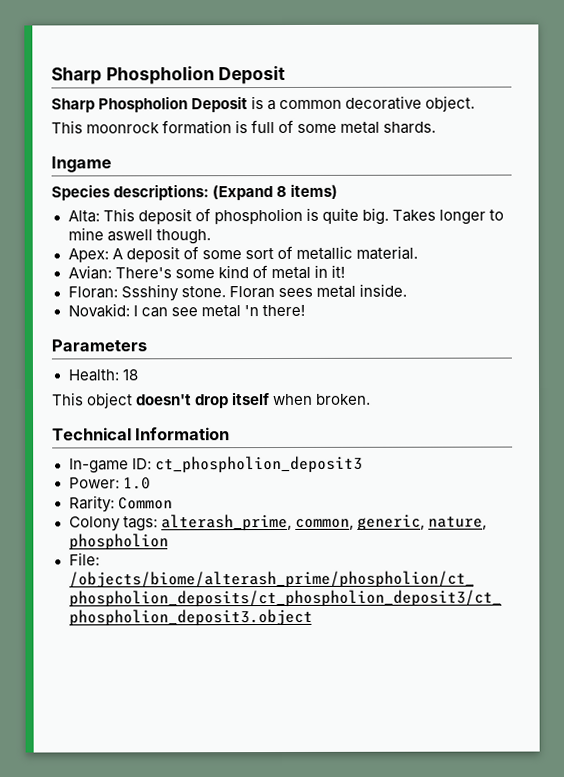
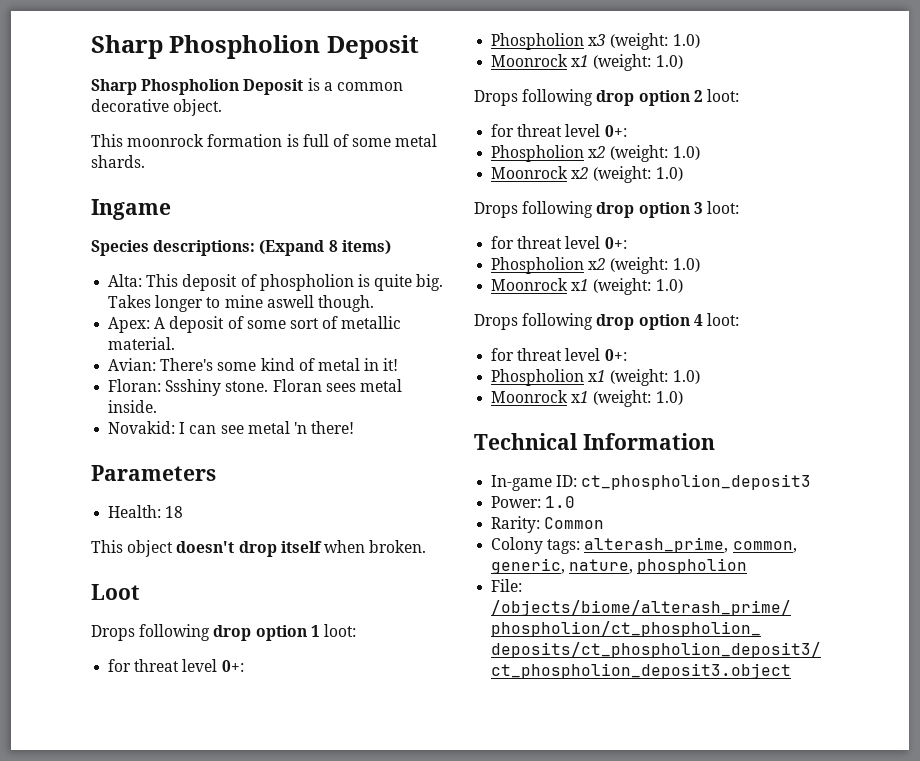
(372, 399) none -> [91,584,140,600] [91,624,356,641] [108,659,244,672] [491,33,700,50] [491,54,683,71] [474,89,739,106] [491,124,627,137] [491,145,700,162] [491,166,683,183] [474,201,739,218] [491,236,627,249] [491,257,700,274] [491,278,683,295] [474,313,739,330] [491,348,627,361] [491,369,700,386] [491,390,683,407] // Loot // Drops following drop option 1 loot: // for threat level 0+: // Phospholion x3 (weight: 1.0) // Moonrock x1 (weight: 1.0) // Drops following drop option 2 loot: // for threat level 0+: // Phospholion x2 (weight: 1.0) // Moonrock x2 (weight: 1.0) // Drops following drop option 3 loot: // for threat level 0+: // Phospholion x2 (weight: 1.0) // Moonrock x1 (weight: 1.0) // Drops following drop option 4 loot: // for threat level 0+: // Phospholion x1 (weight: 1.0) // Moonrock x1 (weight: 1.0)

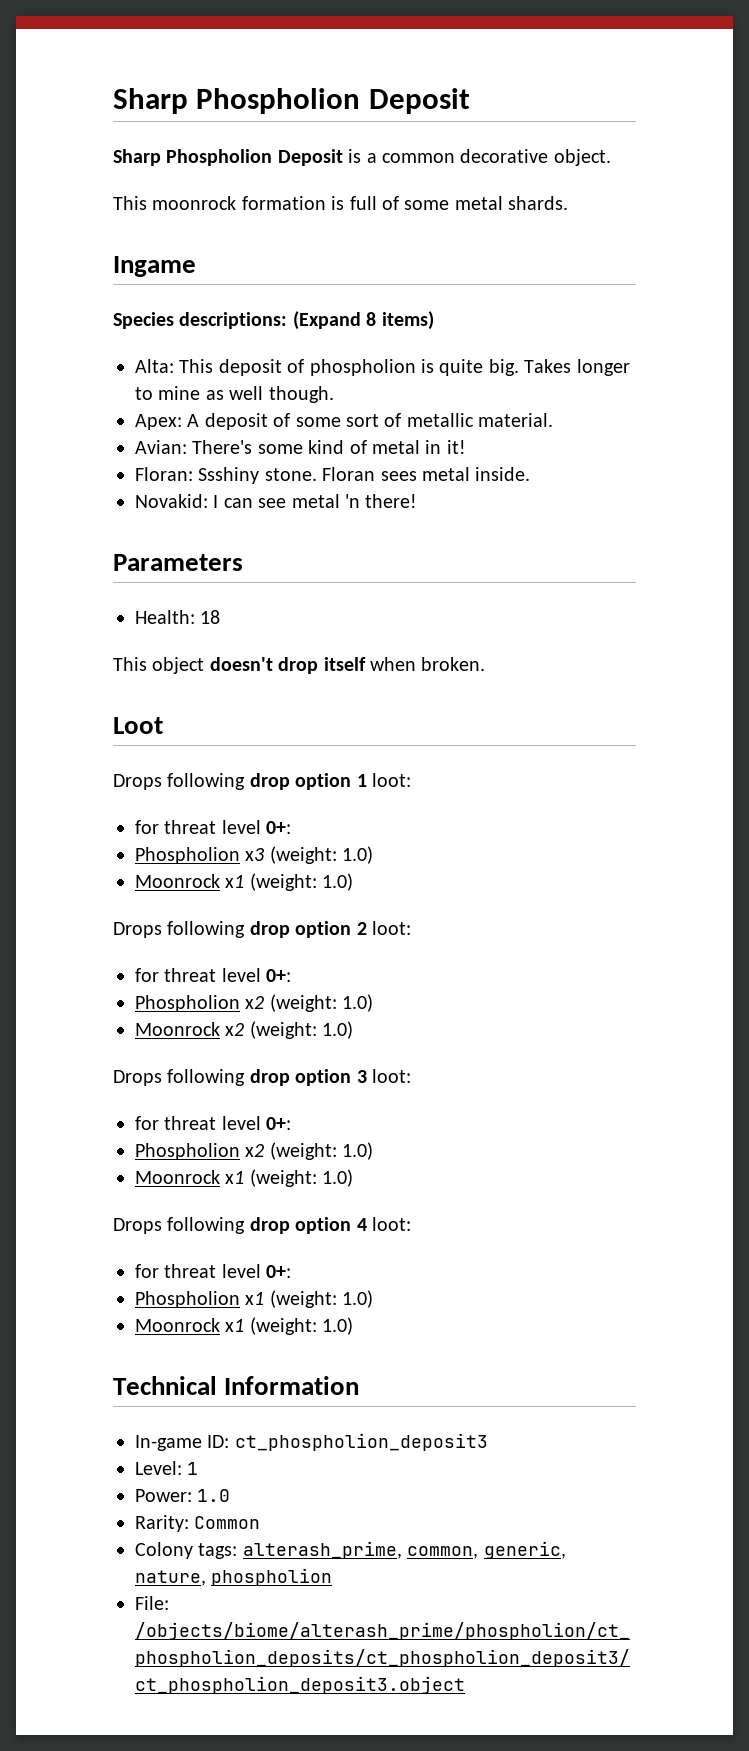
[266,295,314,308] aswell -> [205,386,264,400] as well
(812, 482) none -> [135,1461,199,1475] // Level: 1

